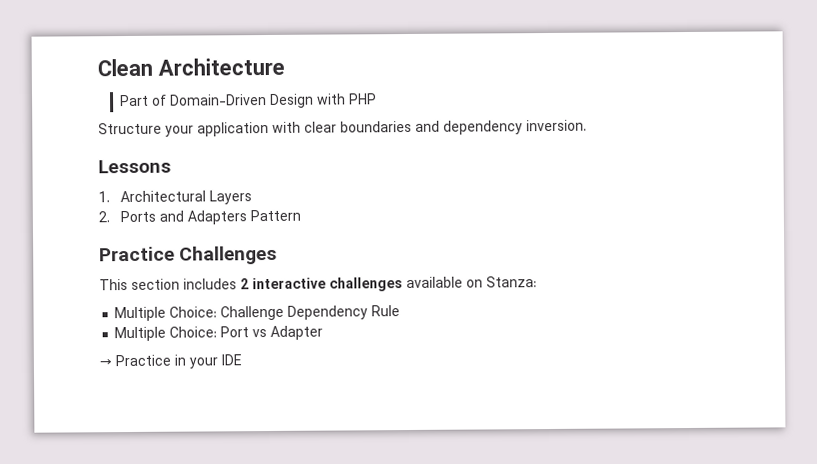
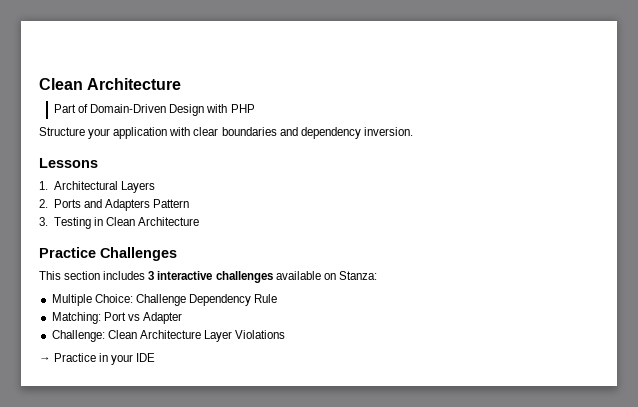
(302, 215) none -> [39,217,200,229] // 3. Testing in Clean Architecture
[240,278,249,290] 2 -> [148,271,155,280] 3
[114,326,218,342] Multiple Choice: -> [51,312,101,324] Matching:
(324, 332) none -> [51,330,286,342] // Challenge: Clean Architecture Layer Violations

